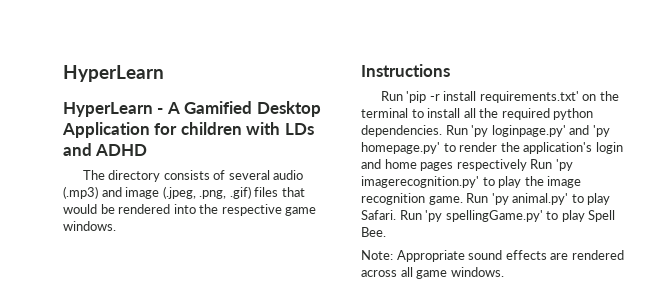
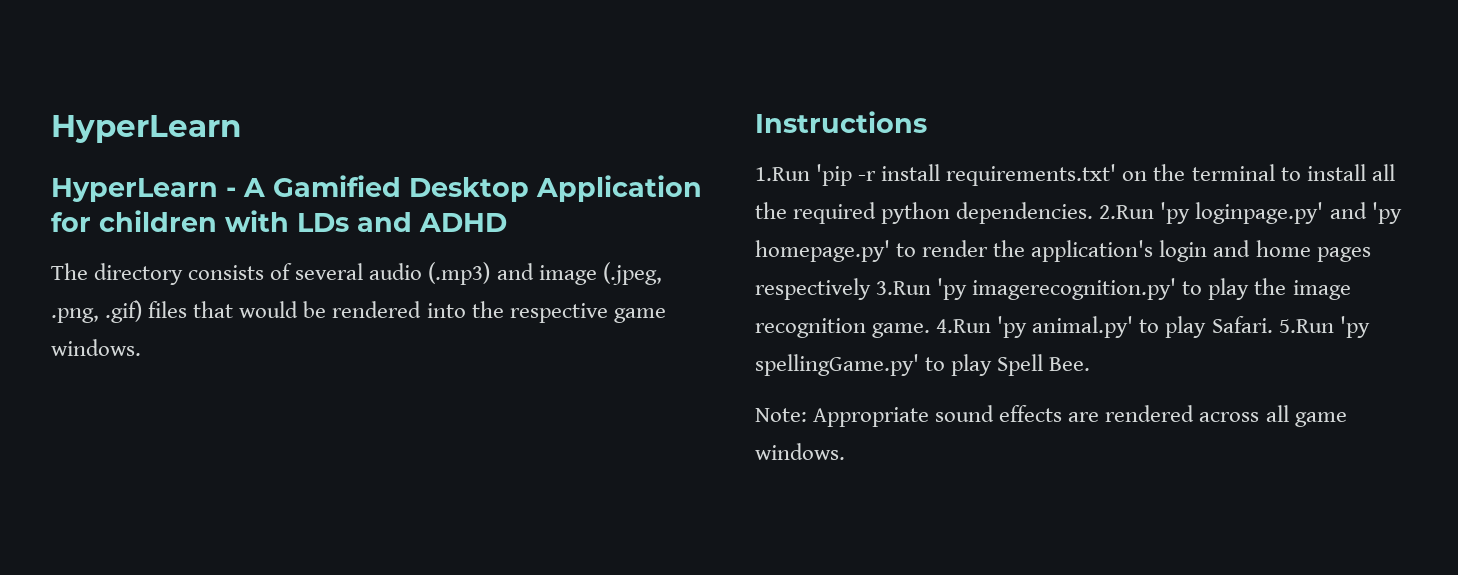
[380,91,403,101] Run -> [755,167,810,181] 1.Run
[445,125,468,135] Run -> [1099,205,1155,219] 2.Run
[530,159,553,169] Run -> [876,281,932,295] 3.Run
[466,193,489,203] Run -> [936,319,992,333] 4.Run
[399,210,422,220] Run -> [1278,319,1334,333] 5.Run

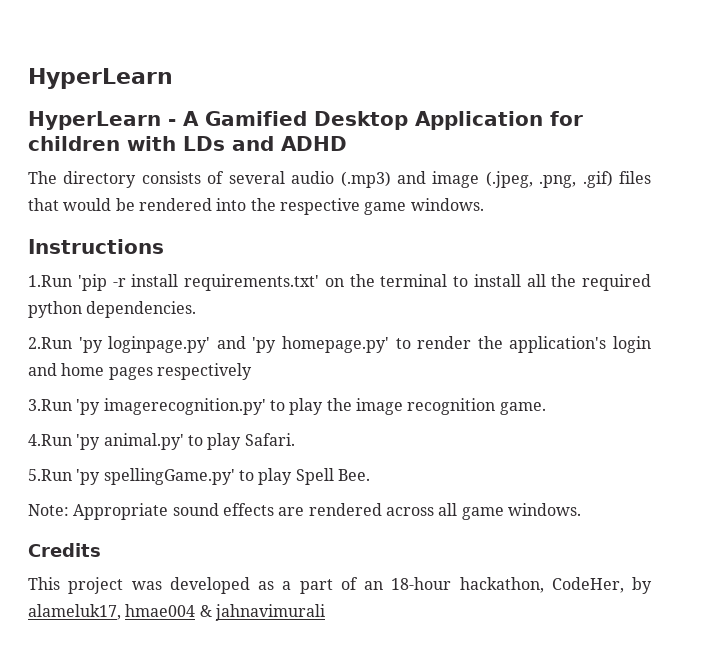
(1094, 213) none -> (197, 309) //
(871, 289) none -> (252, 371) //
(931, 330) none -> (546, 408) //
(1273, 324) none -> (295, 439) //
(845, 451) none -> [28,543,101,557] [28,577,652,594] [28,604,325,621] // Credits // This project was developed as a part of an 18-hour hackathon, CodeHer, by alameluk17, hmae004 & jahnavimurali

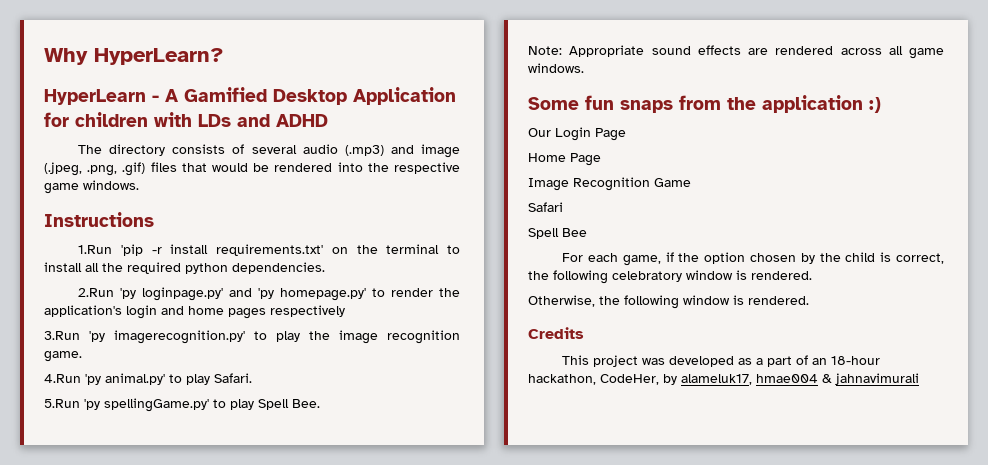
[28,68,173,89] HyperLearn -> [44,48,224,65] Why HyperLearn?
(581, 509) none -> [528,95,881,113] [528,127,626,141] [528,153,601,166] [528,177,691,191] [528,202,563,212] [528,228,587,239] [562,252,944,266] [528,270,812,284] [528,295,809,309] // Some fun snaps from the application :) // Our Login Page // Home Page // Image Recognition Game // Safari // Spell Bee // For each game, if the option chosen by the child is correct, the following celebratory window is rendered. // Otherwise, the following window is rendered.

